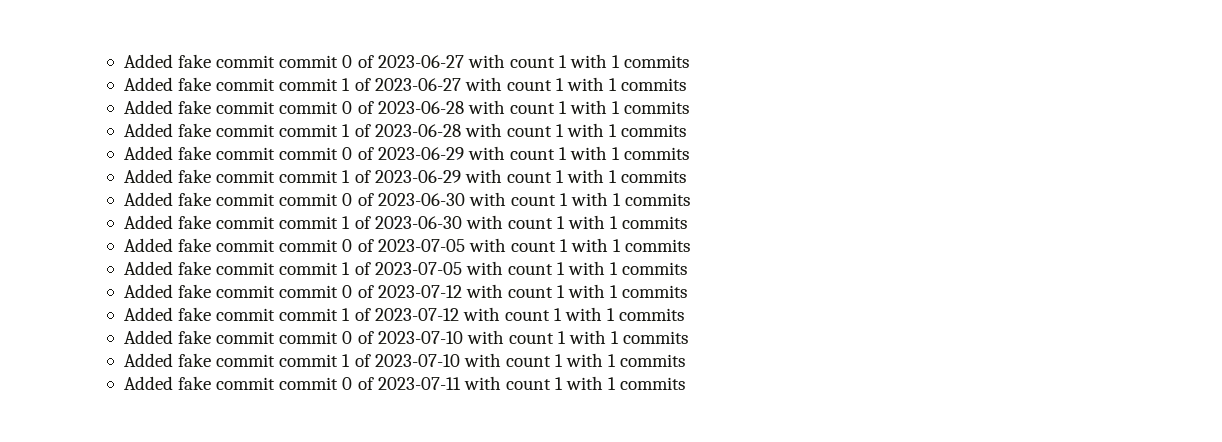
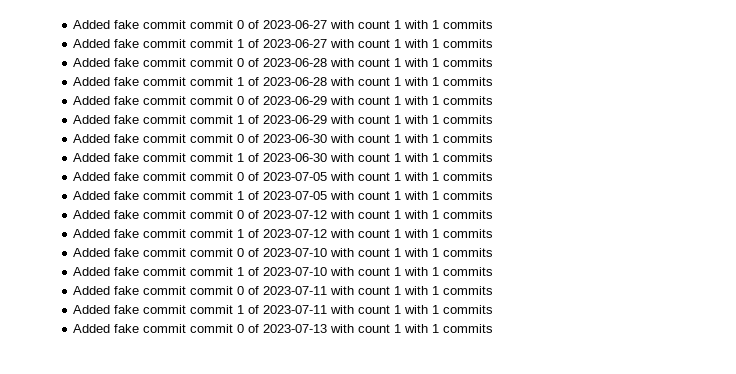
(686, 383) none -> [73,305,494,314] [73,324,494,333] // Added fake commit commit 1 of 2023-07-11 with count 1 with 1 commits // Added fake commit commit 0 of 2023-07-13 with count 1 with 1 commits

